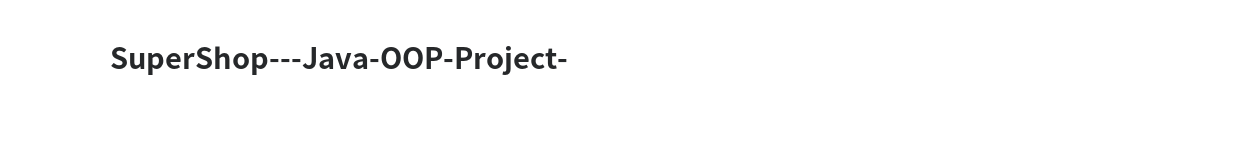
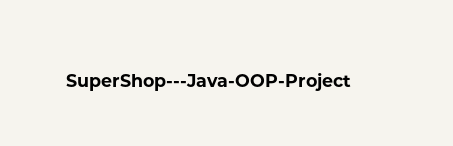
[110,46,568,75] SuperShop---Java-OOP-Project- -> [66,72,351,91] SuperShop---Java-OOP-Project

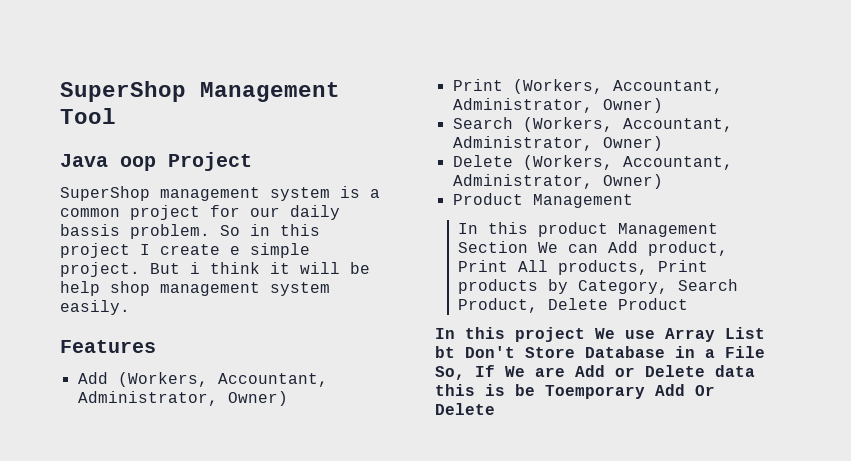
[66,72,351,91] SuperShop---Java-OOP-Project -> [60,81,340,102] [60,108,116,124] [60,152,252,171] [60,186,380,201] [60,205,340,220] [60,224,320,239] [60,243,310,258] [60,262,370,277] [60,281,330,296] [60,300,130,315] [60,340,156,353] [77,372,328,387] [77,391,288,406] [452,79,723,94] [452,98,663,113] [452,117,733,132] [452,136,663,151] [452,155,733,170] [452,174,663,189] [452,193,633,208] [457,222,718,237] [457,241,728,256] [457,260,708,275] [457,279,738,294] [457,298,688,313] [435,327,765,342] [435,346,765,358] [435,365,755,380] [435,384,715,399] [435,403,495,415] SuperShop Management Tool // Java oop Project // SuperShop management system is a common project for our daily bassis problem. So in this project I create e simple project. But i think it will be help shop management system easily. // Features // Add (Workers, Accountant, Administrator, Owner) // Print (Workers, Accountant, Administrator, Owner) // Search (Workers, Accountant, Administrator, Owner) // Delete (Workers, Accountant, Administrator, Owner) // Product Management // In this product Management Section We can Add product, Print All products, Print products by Category, Search Product, Delete Product // In this project We use Array List bt Don't Store Database in a File So, If We are Add or Delete data this is be Toemporary Add Or Delete

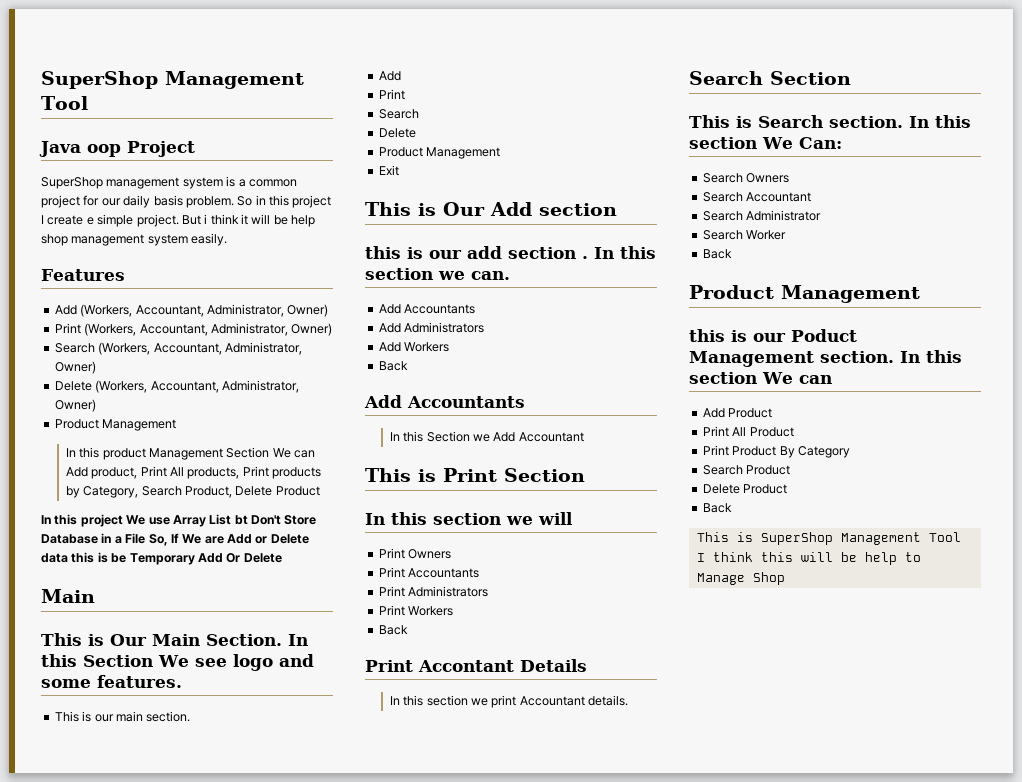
[60,224,120,236] bassis -> [153,195,183,206] basis
[545,385,645,399] Toemporary -> [129,553,195,565] Temporary
(495, 409) none -> [41,589,95,603] [41,633,308,646] [41,654,314,671] [41,675,182,688] [54,711,191,722] [378,71,401,81] [378,89,405,100] [378,109,419,119] [378,128,416,138] [378,147,501,159] [378,165,399,176] [365,202,617,216] [365,246,656,259] [365,268,510,280] [378,304,476,314] [378,322,485,333] [378,342,450,352] [378,361,408,371] [364,395,525,408] [389,431,584,442] [365,468,585,482] [365,512,573,525] [378,548,452,559] [378,567,480,578] [378,586,489,597] [378,605,454,616] [378,625,408,635] [365,659,587,672] [389,695,629,708] [689,71,851,85] [689,115,971,128] [689,137,842,149] [702,173,790,183] [702,192,812,202] [702,210,822,221] [702,230,787,240] [702,249,732,259] [689,285,920,303] [689,329,857,342] [689,350,962,367] [689,372,832,384] [702,408,773,418] [702,426,794,437] [702,445,850,458] [702,465,791,475] [702,484,788,494] [702,503,732,513] [696,532,961,545] [696,552,921,565] [696,572,785,585] // Main // This is Our Main Section. In this Section We see logo and some features. // This is our main section. // Add // Print // Search // Delete // Product Management // Exit // This is Our Add section // this is our add section . In this section we can. // Add Accountants // Add Administrators // Add Workers // Back // Add Accountants // In this Section we Add Accountant // This is Print Section // In this section we will // Print Owners // Print Accountants // Print Administrators // Print Workers // Back // Print Accontant Details // In this section we print Accountant details. // Search Section // This is Search section. In this section We Can: // Search Owners // Search Accountant // Search Administrator // Search Worker // Back // Product Management // this is our Poduct Management section. In this section We can // Add Product // Print All Product // Print Product By Category // Search Product // Delete Product // Back // This is SuperShop Management Tool I think this will be help to Manage Shop

